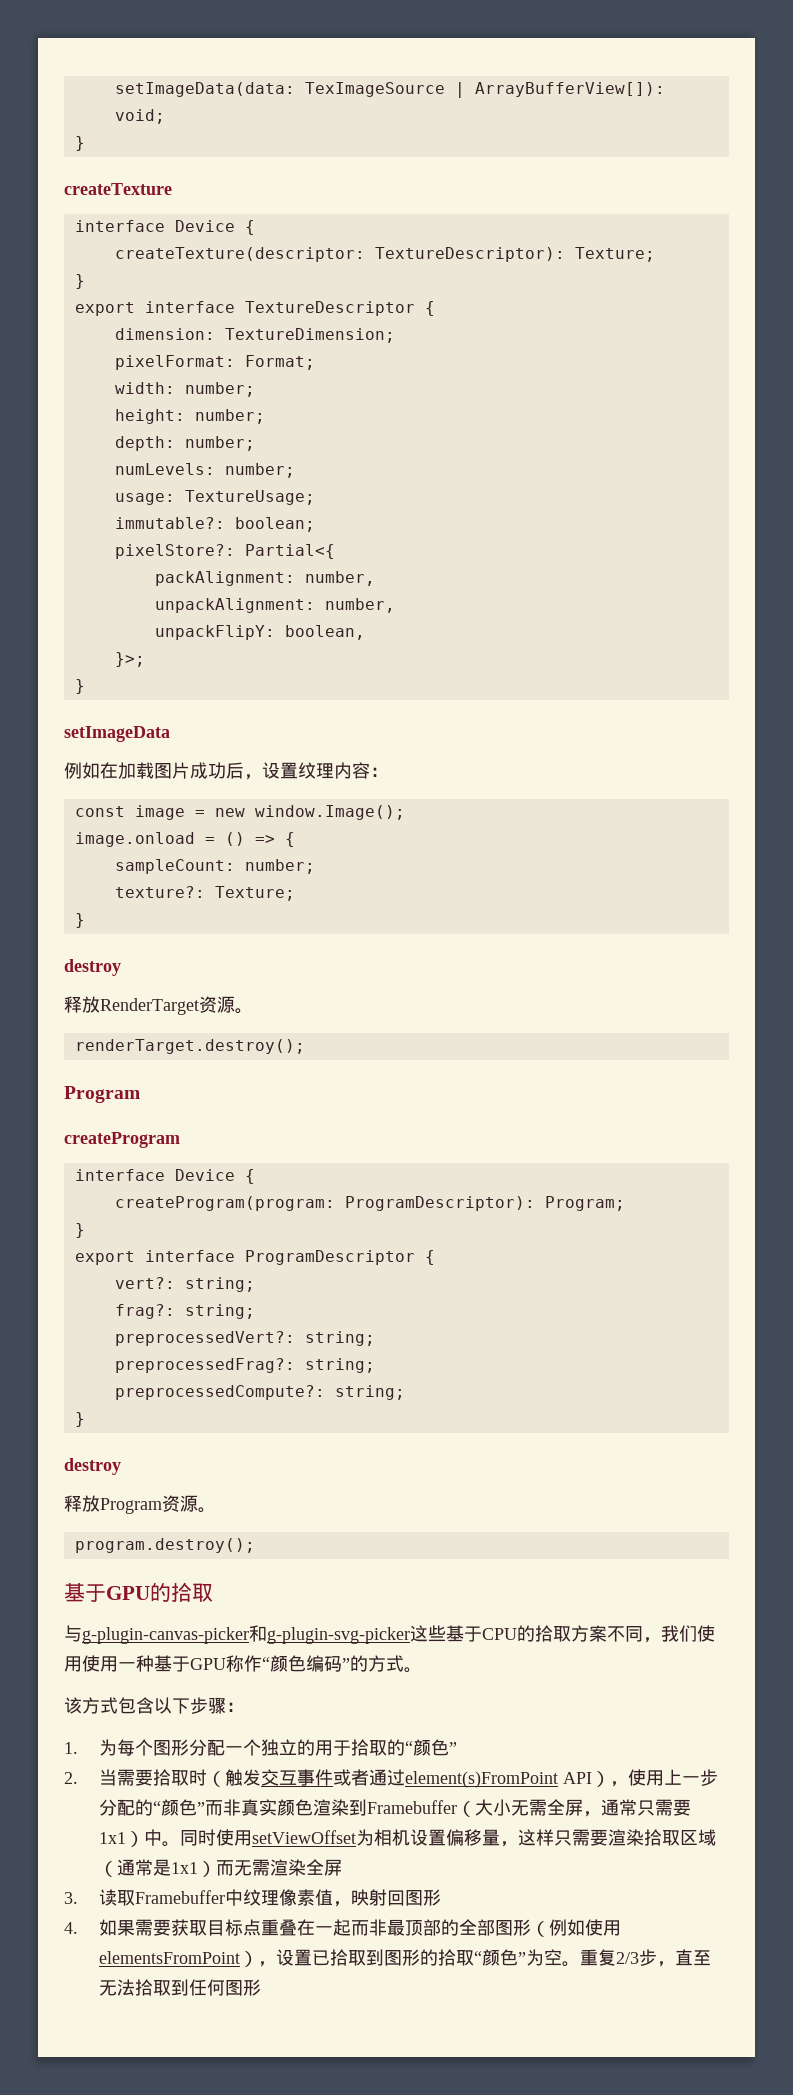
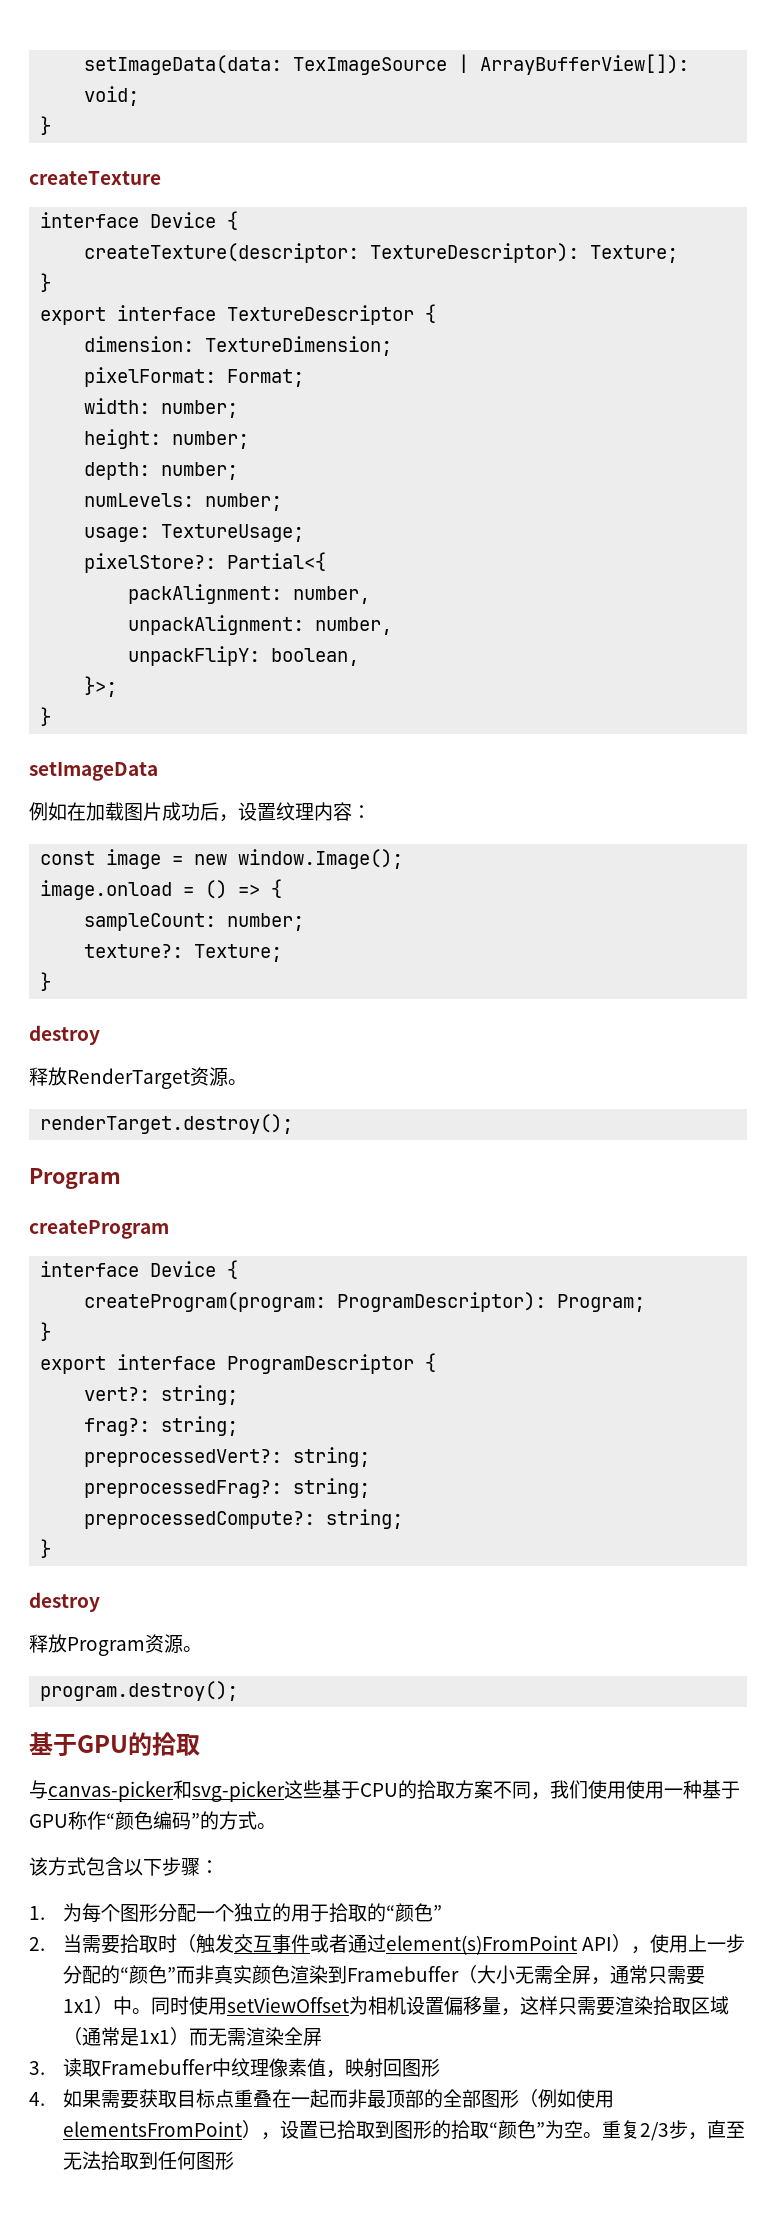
[114,517,315,532] // immutable?: boolean; -> (305, 533) none
[82,1625,410,1644] g-plugin-canvas-picker和g-plugin-svg-picker -> [48,1780,285,1802] canvas-picker和svg-picker

